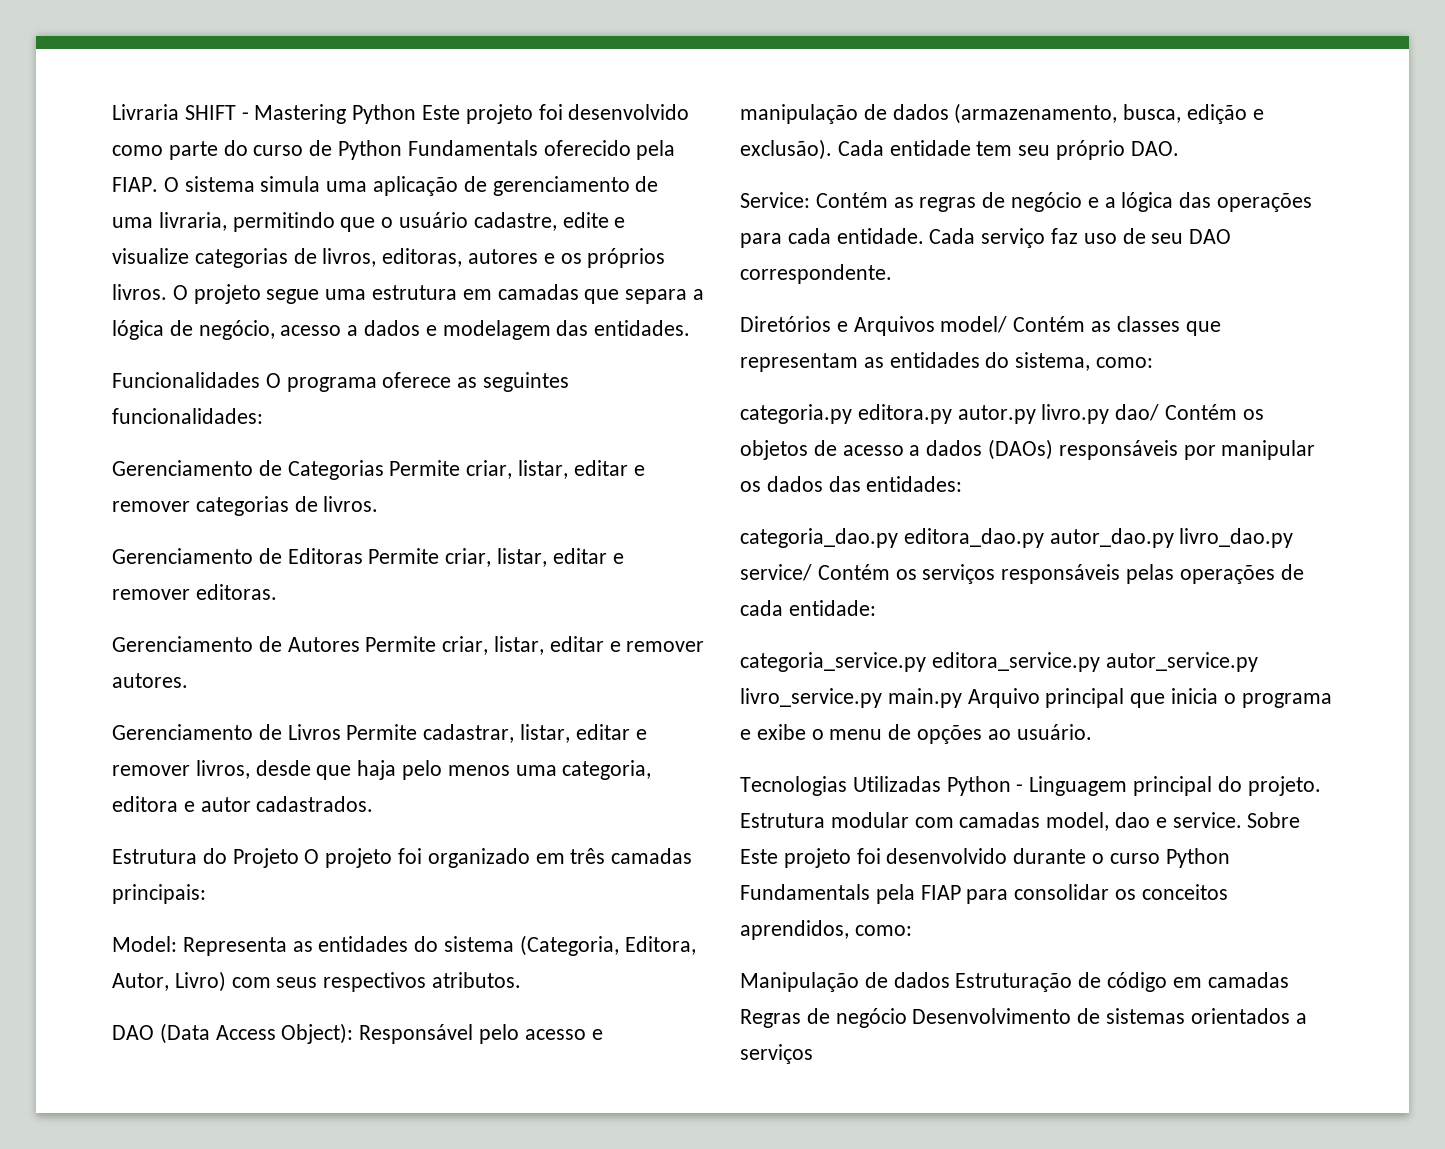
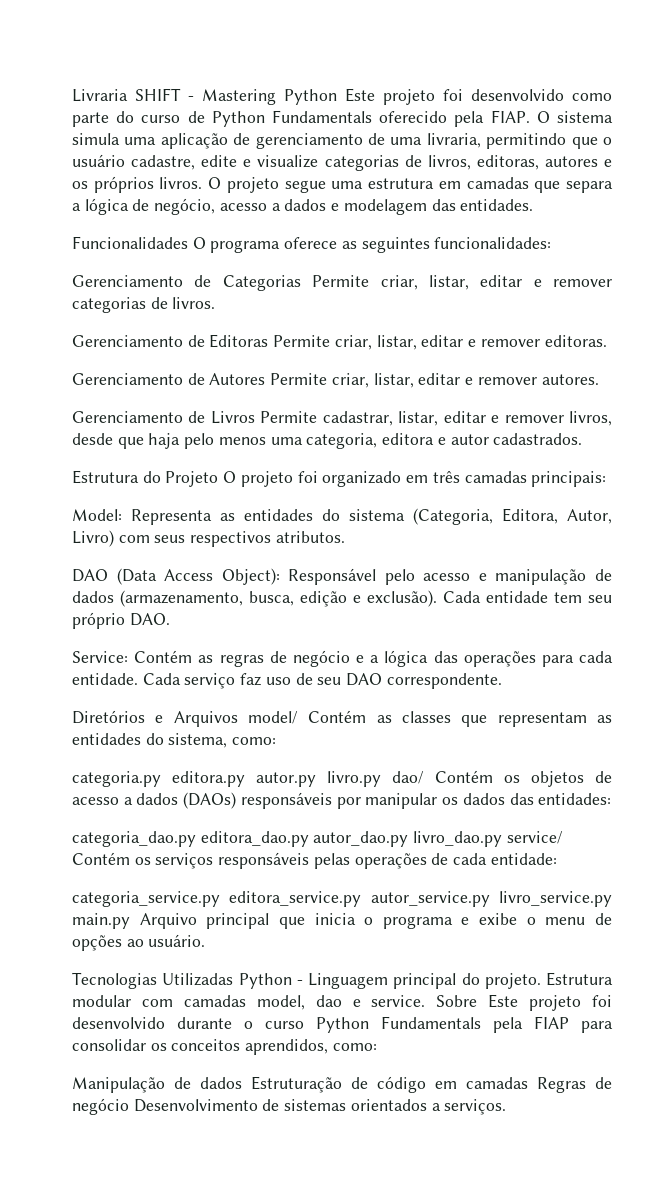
[740,1044,813,1064] serviços -> [444,1099,507,1115] serviços.

